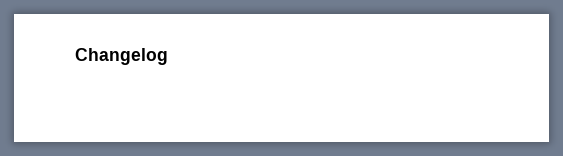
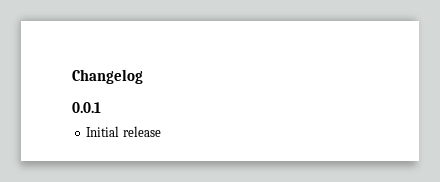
(168, 56) none -> [72,102,101,113] [86,126,161,137] // 0.0.1 // Initial release

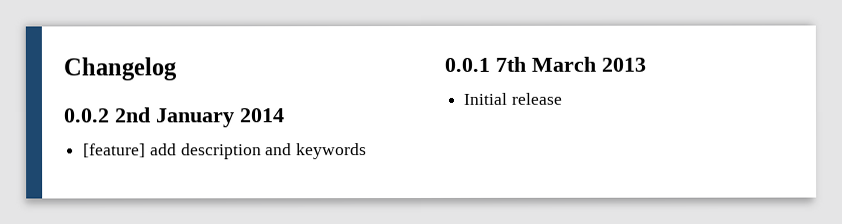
[72,102,101,113] 0.0.1 -> [63,107,285,128] [83,143,368,160] [444,56,646,72] 0.0.2 2nd January 2014 // [feature] add description and keywords // 0.0.1 7th March 2013

